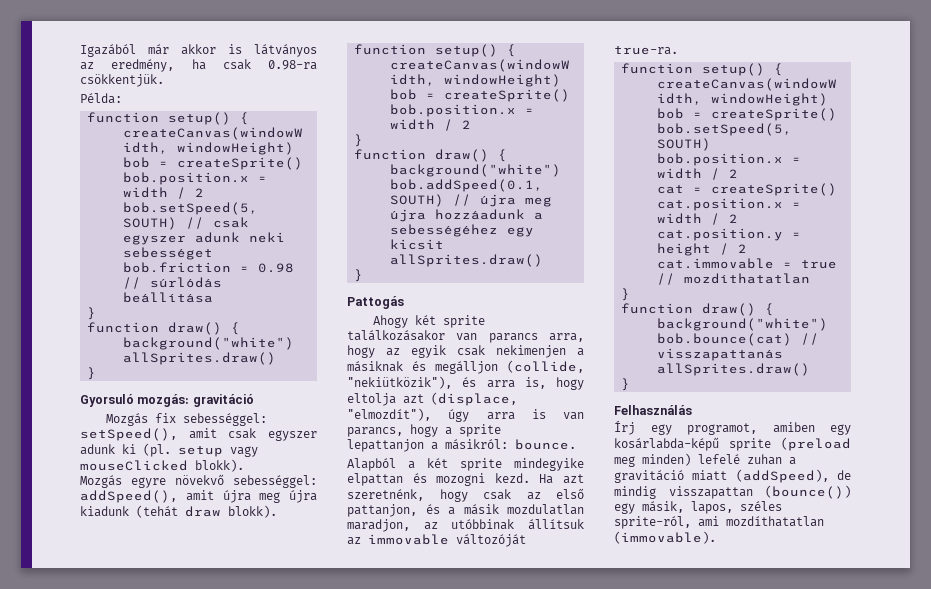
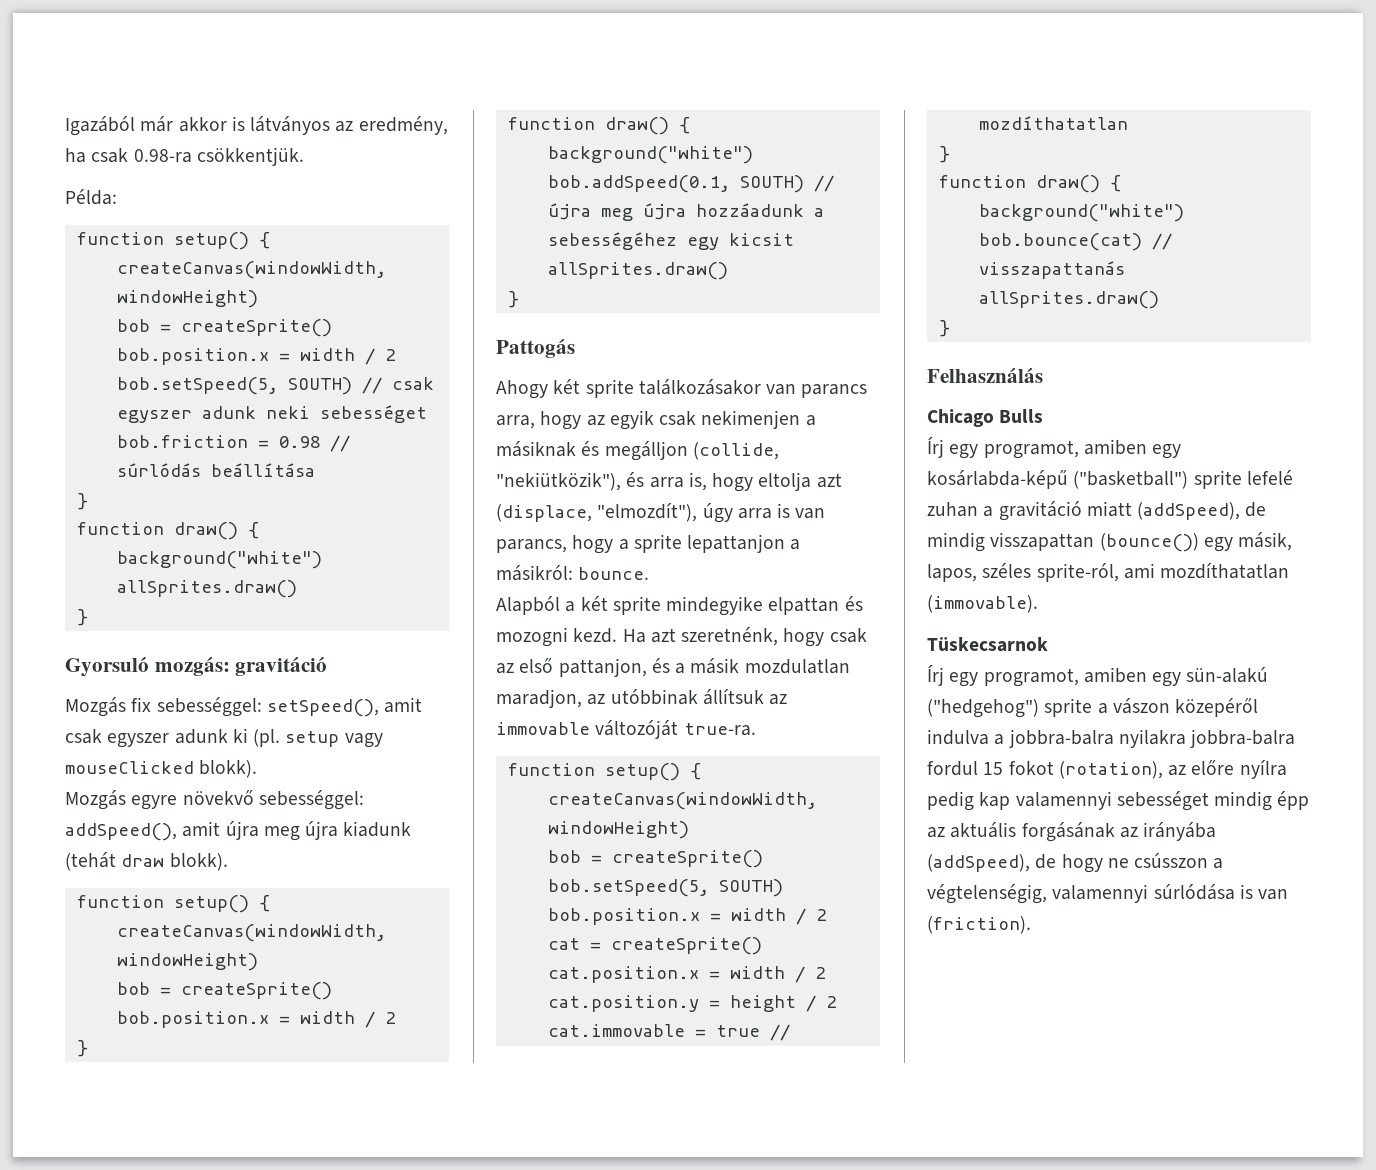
(692, 410) none -> [927,409,1044,427] // Chicago Bulls
[729,437,851,451] [614,453,691,467] sprite (preload meg minden) -> [1073,470,1242,489] ("basketball") sprite
(716, 537) none -> [927,637,1048,652] [927,665,1269,687] [927,698,1259,718] [927,729,1296,748] [927,760,1287,779] [927,791,1310,811] [927,822,1217,842] [927,853,1224,873] [927,884,1289,904] [927,916,1031,934] // Tüskecsarnok // Írj egy programot, amiben egy sün-alakú ("hedgehog") sprite a vászon közepéről indulva a jobbra-balra nyilakra jobbra-balra fordul 15 fokot (rotation), az előre nyílra pedig kap valamennyi sebességet mindig épp az aktuális forgásának az irányába (addSpeed), de hogy ne csússzon a végtelenségig, valamennyi súrlódása is van (friction).

